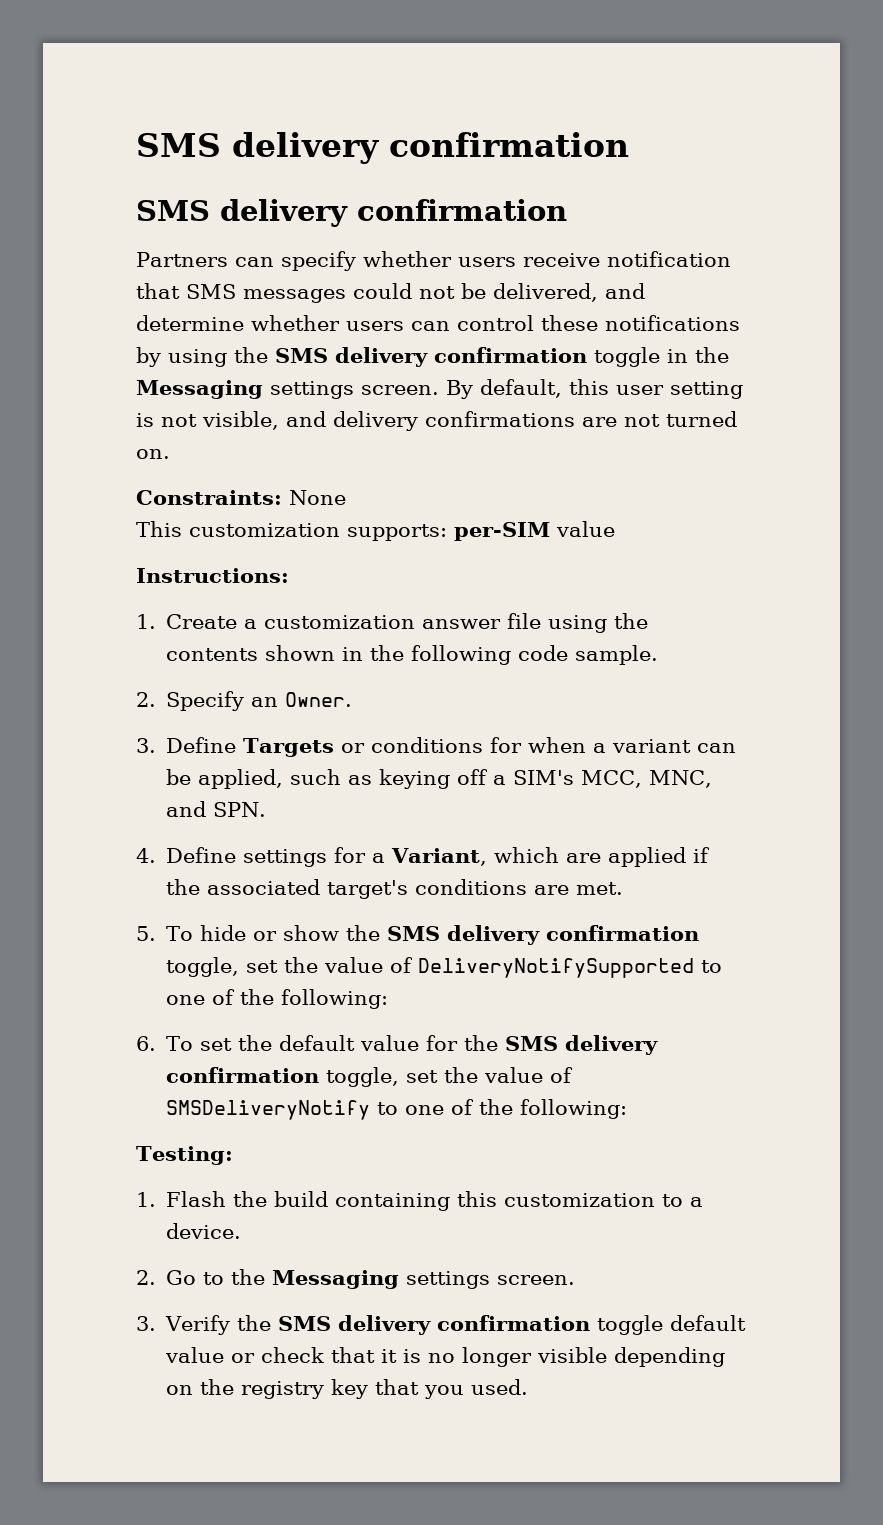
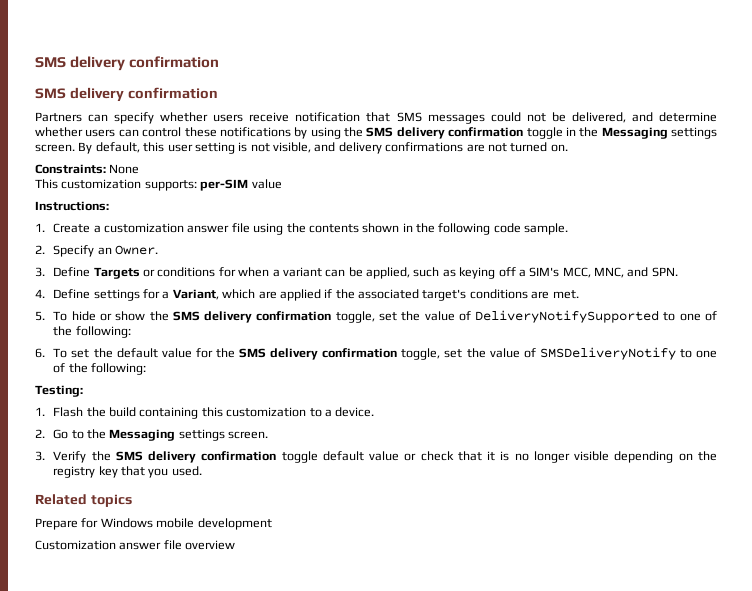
(529, 1387) none -> [35,494,132,507] [35,518,272,530] [35,540,236,550] // Related topics // Prepare for Windows mobile development // Customization answer file overview

